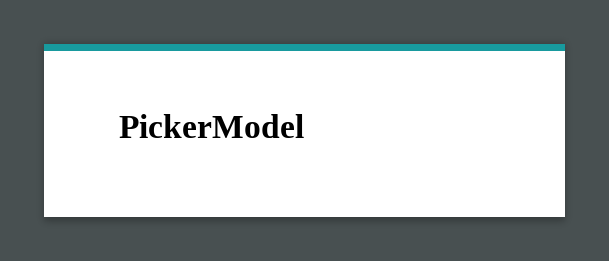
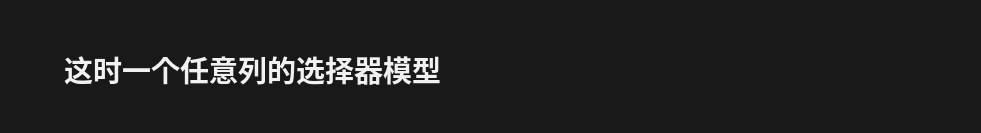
[119,114,304,138] PickerModel -> [64,56,441,85] 这时一个任意列的选择器模型

